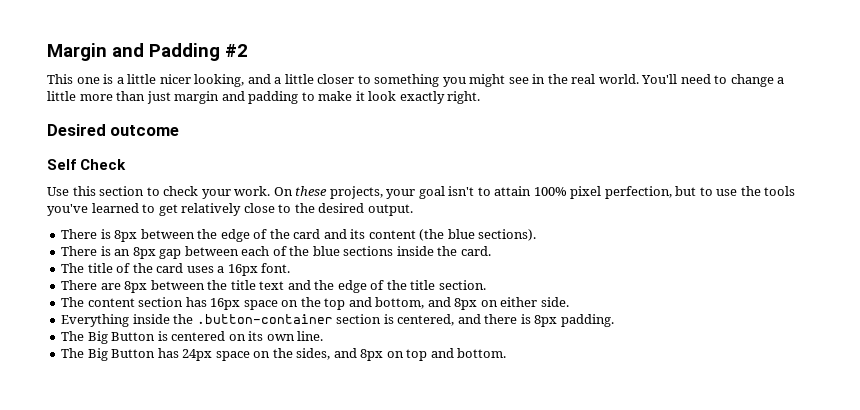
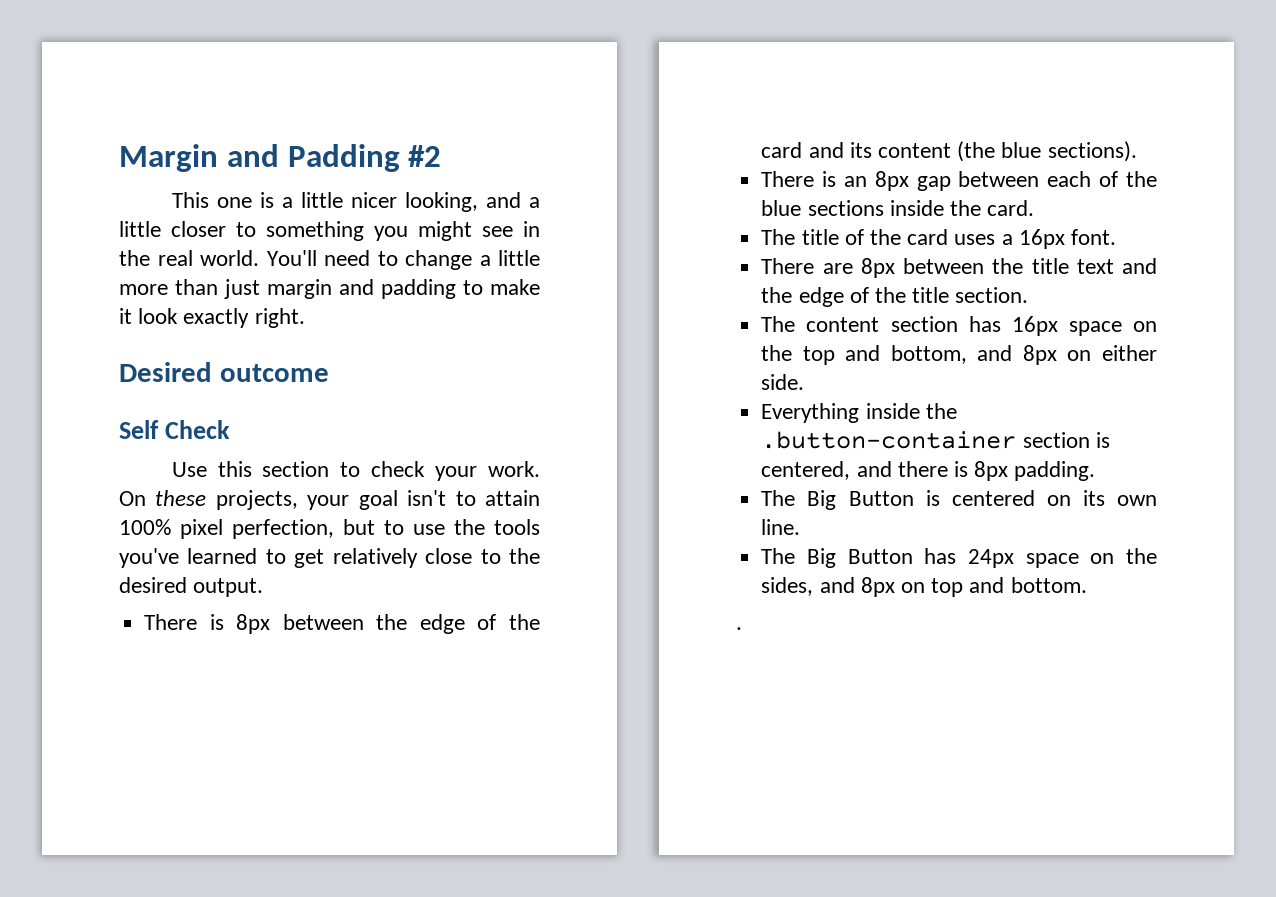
(507, 353) none -> [736,627,742,630] // .

